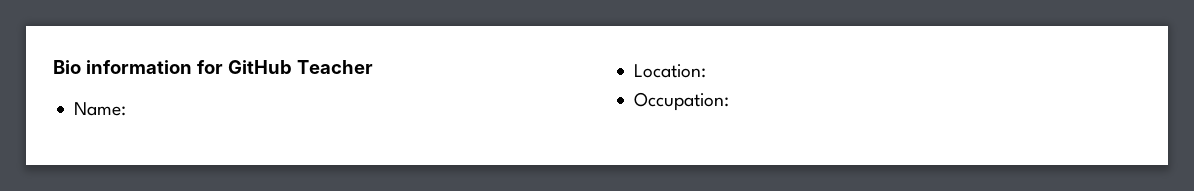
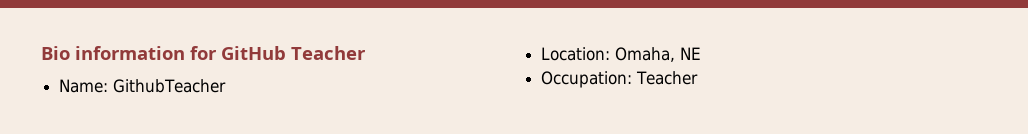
(127, 109) none -> [113,79,227,93] GithubTeacher
(707, 71) none -> [615,47,702,62] Omaha, NE
(730, 101) none -> [636,71,699,85] Teacher

